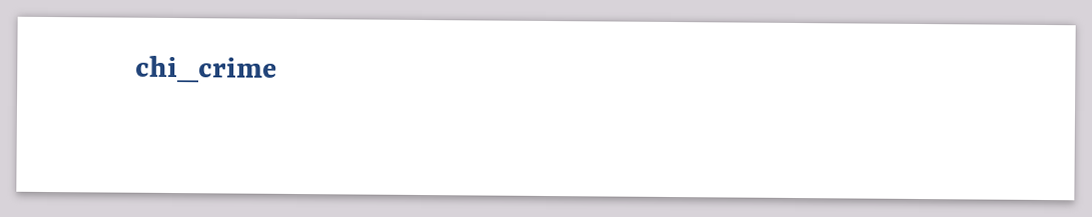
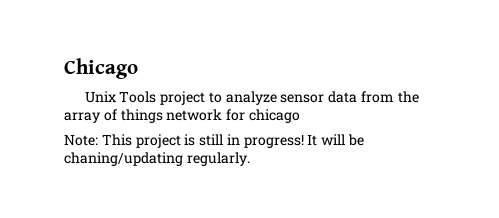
[135,55,277,83] chi_crime -> [64,58,138,79] [84,91,419,105] [64,109,300,123] [64,134,365,148] [64,152,250,166] Chicago // Unix Tools project to analyze sensor data from the array of things network for chicago // Note: This project is still in progress! It will be chaning/updating regularly.

